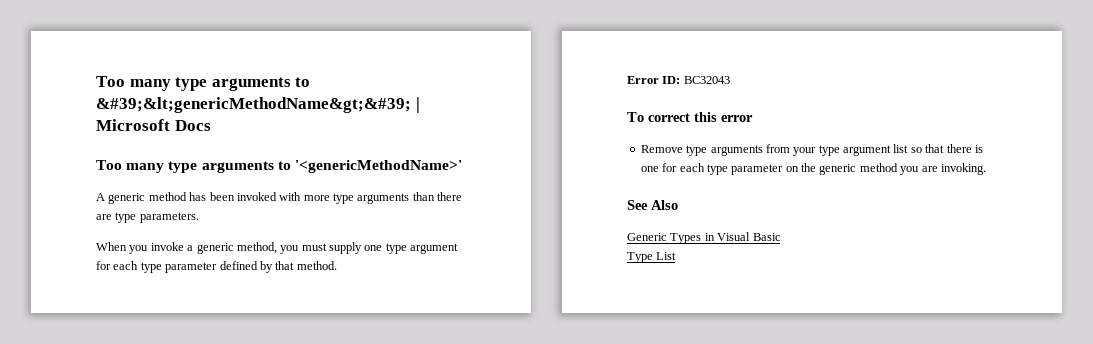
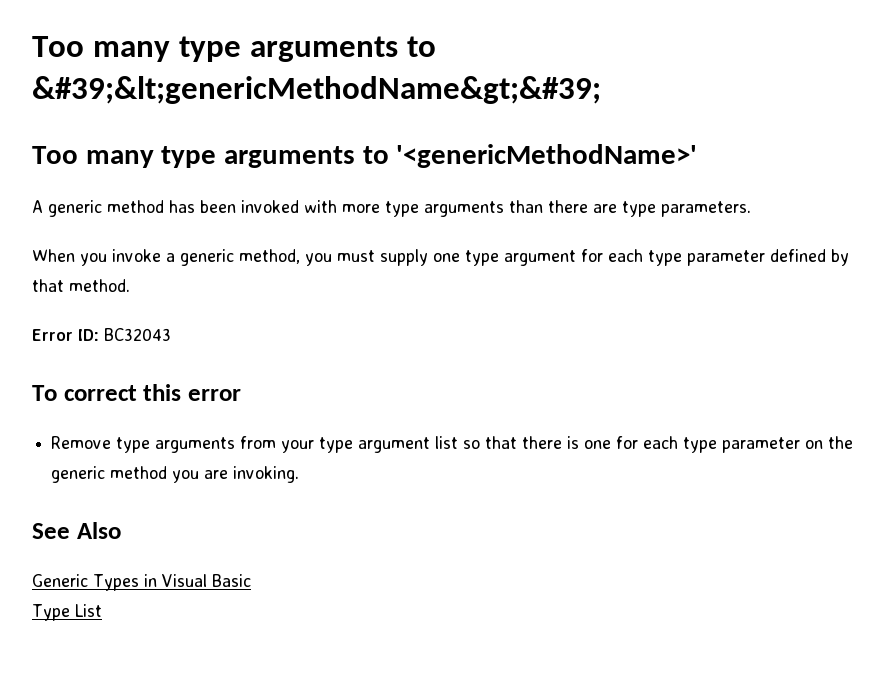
[415,97,420,113] [96,119,211,131] | Microsoft Docs -> (601, 90) none

